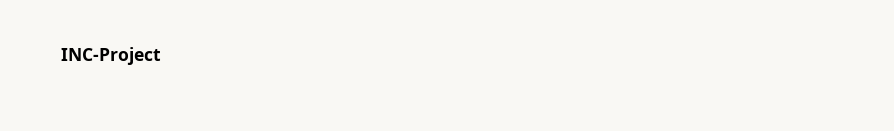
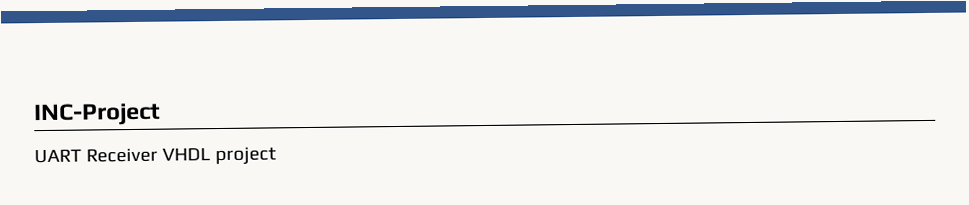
(161, 56) none -> [34,146,277,166] // UART Receiver VHDL project

